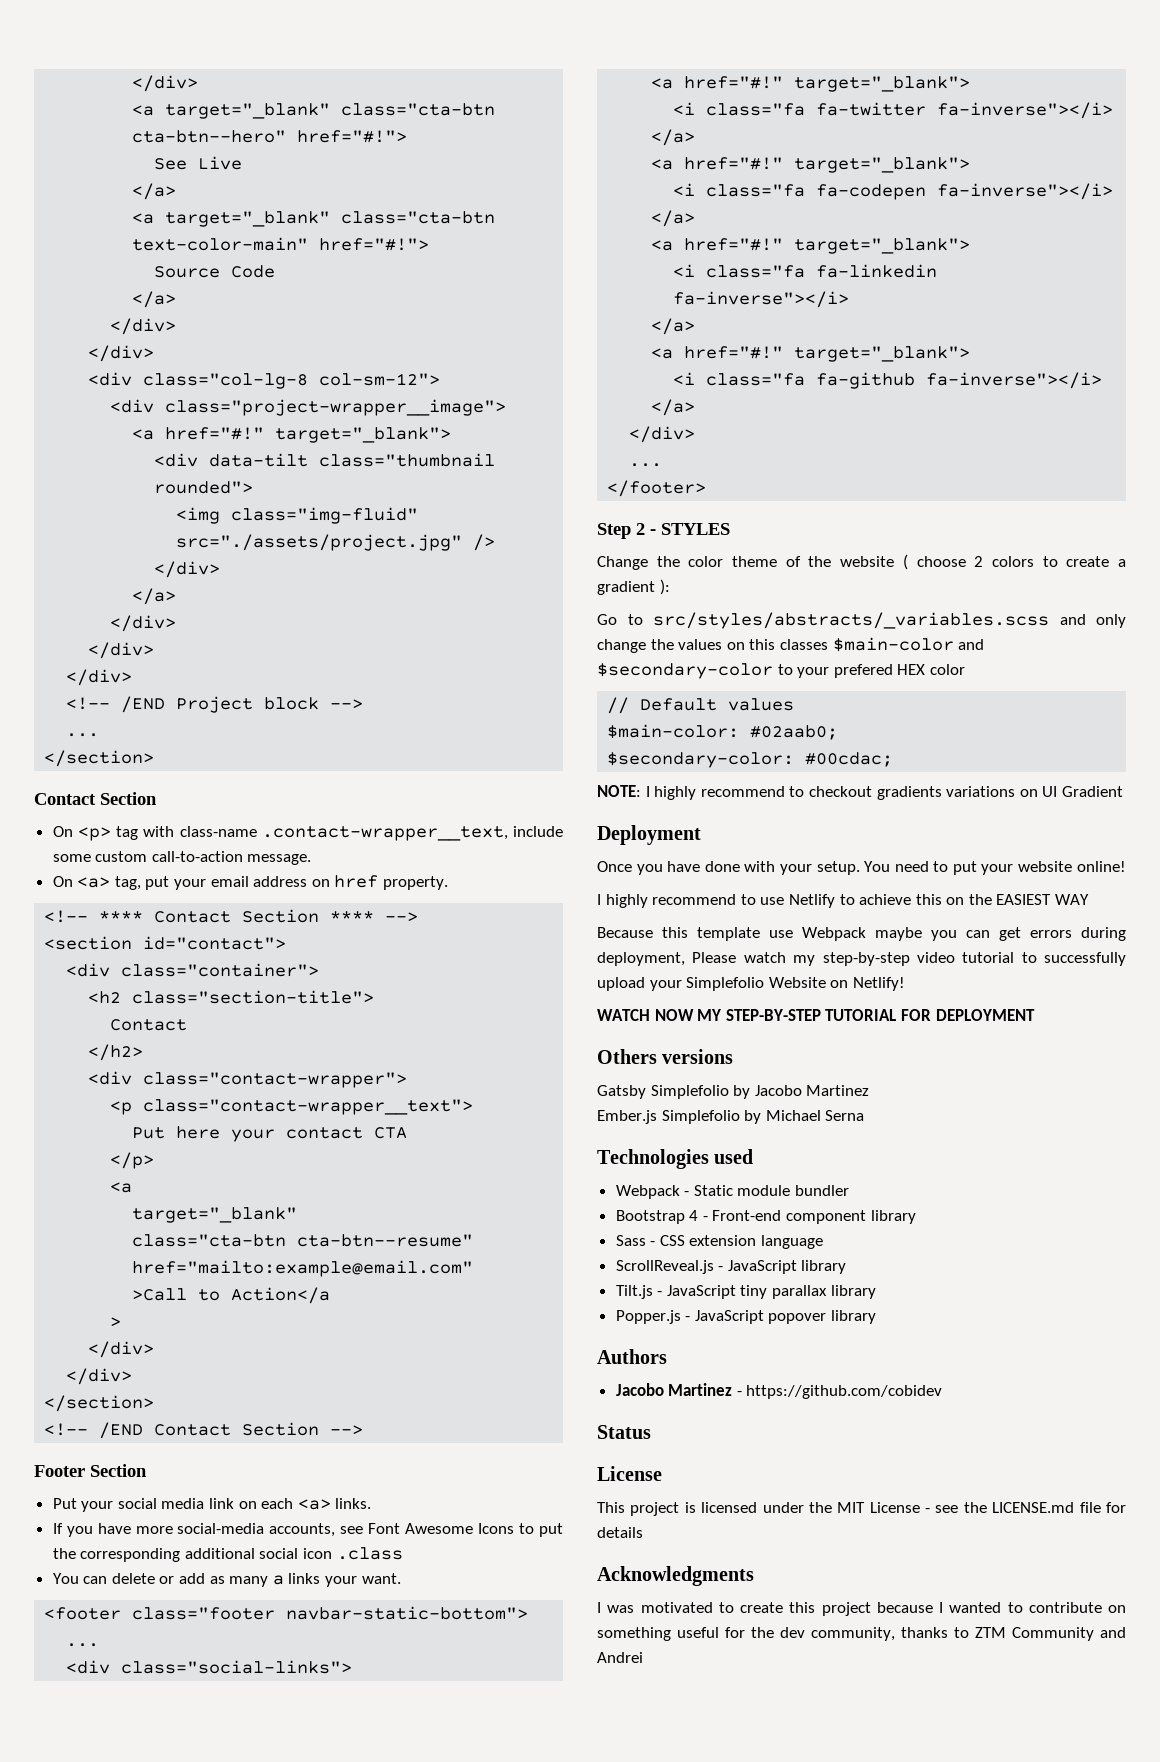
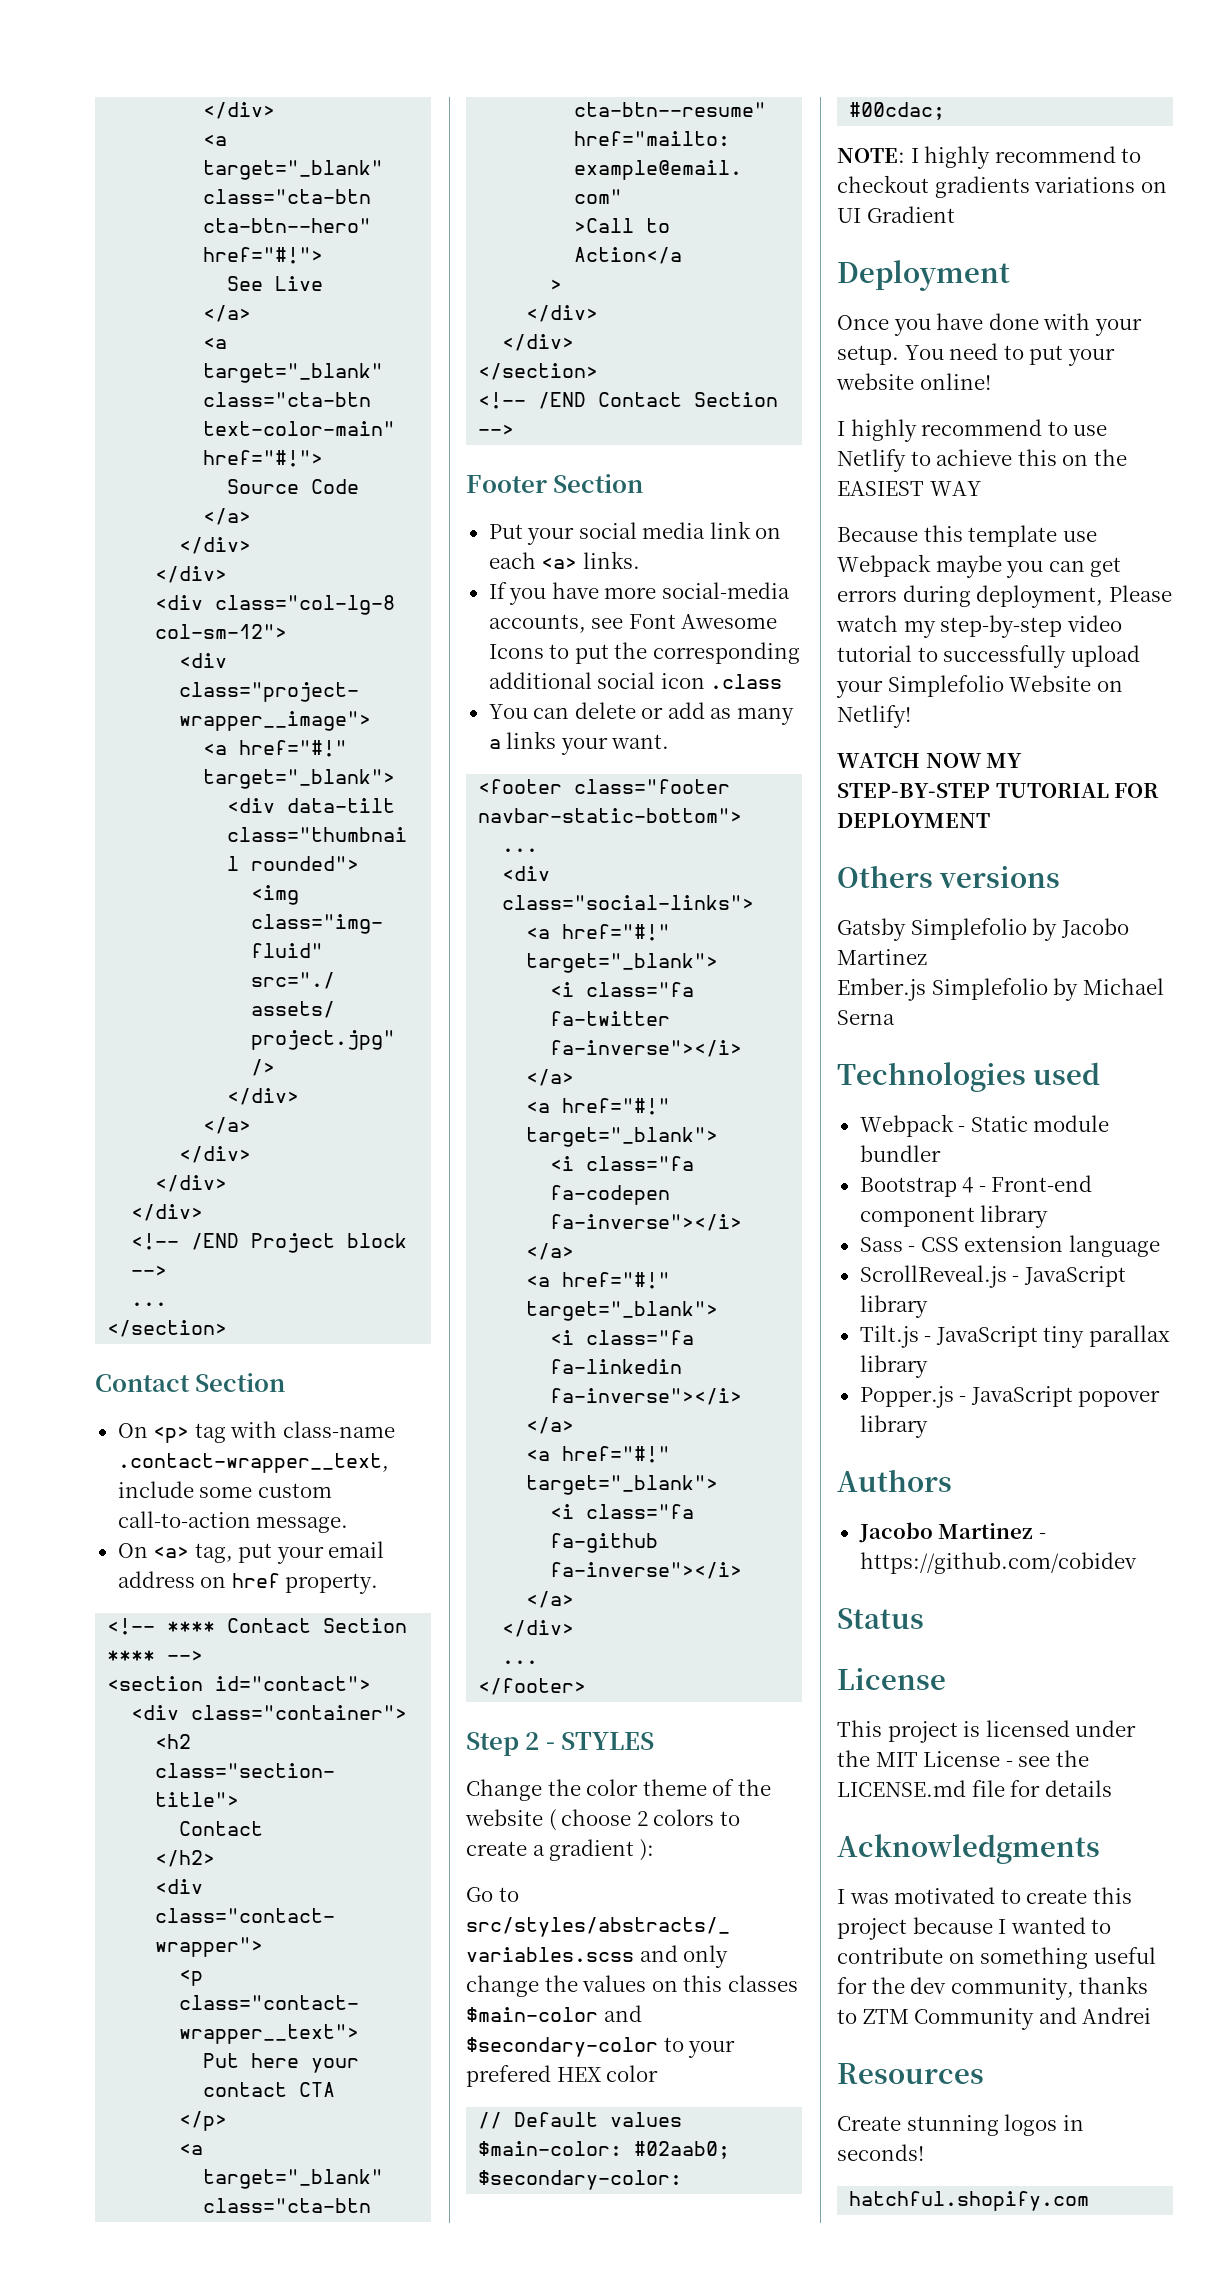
(643, 1657) none -> [837,2063,984,2084] [837,2114,1084,2136] [837,2144,924,2161] [849,2191,1090,2211] // Resources // Create stunning logos in seconds! // hatchful.shopify.com

